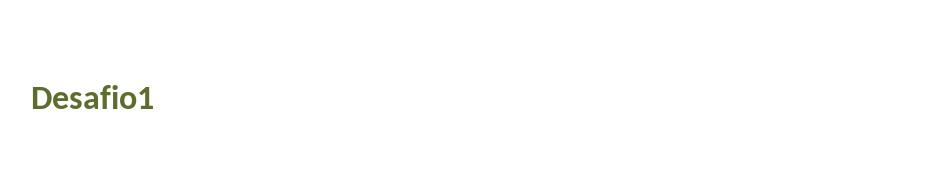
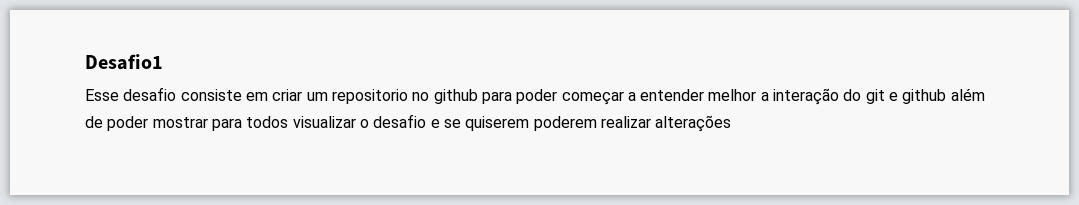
(154, 97) none -> [85,87,985,105] [85,114,732,132] // Esse desafio consiste em criar um repositorio no github para poder começar a entender melhor a interação do git e github além de poder mostrar para todos visualizar o desafio e se quiserem poderem realizar alterações

